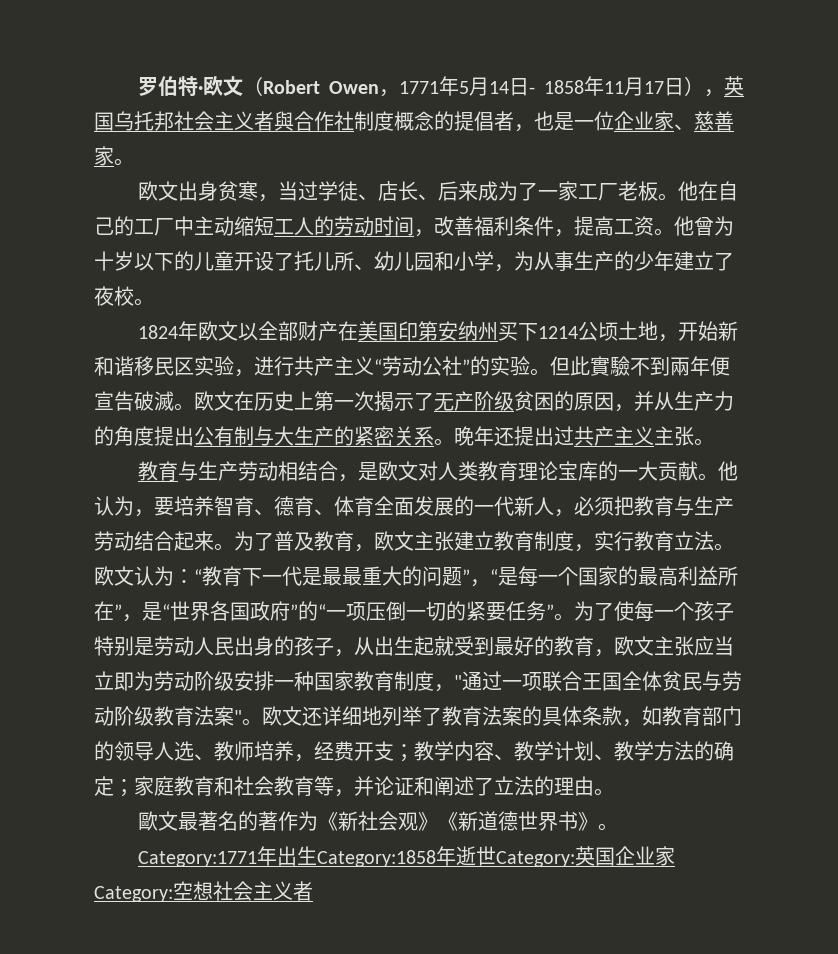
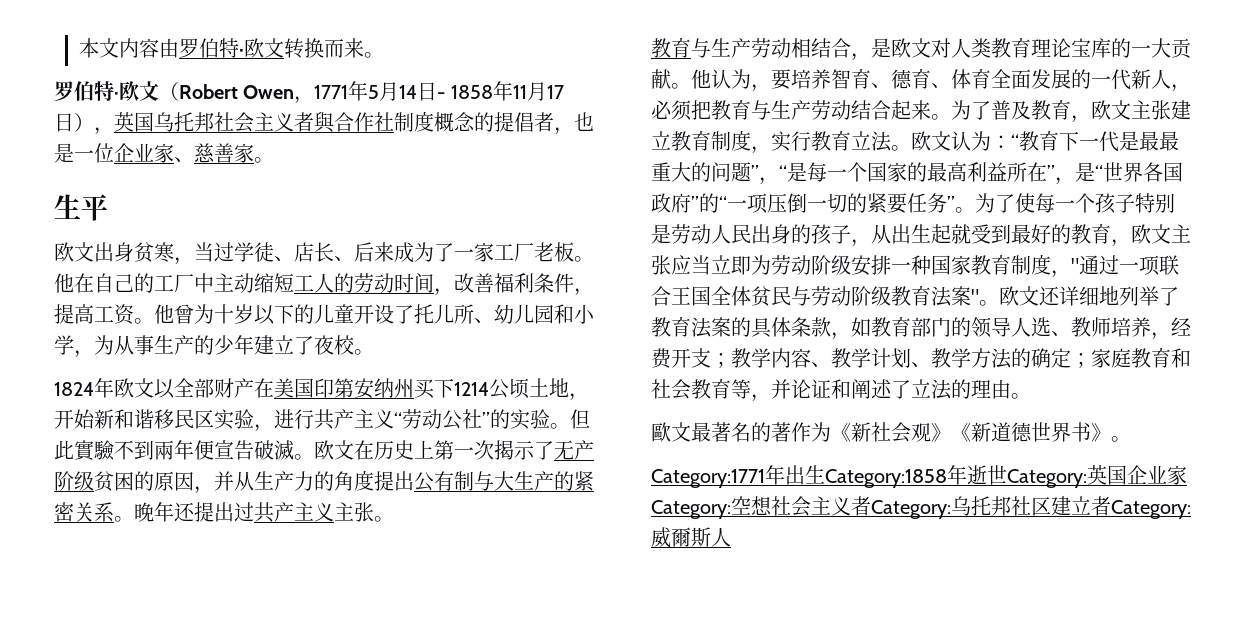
(137, 86) none -> [78,38,384,59] 本文内容由罗伯特·欧文转换而来。 //
(134, 162) none -> [54,194,108,221] // 生平
(313, 891) none -> [871,496,1191,519] [651,527,731,548] Category:乌托邦社区建立者Category:威爾斯人

